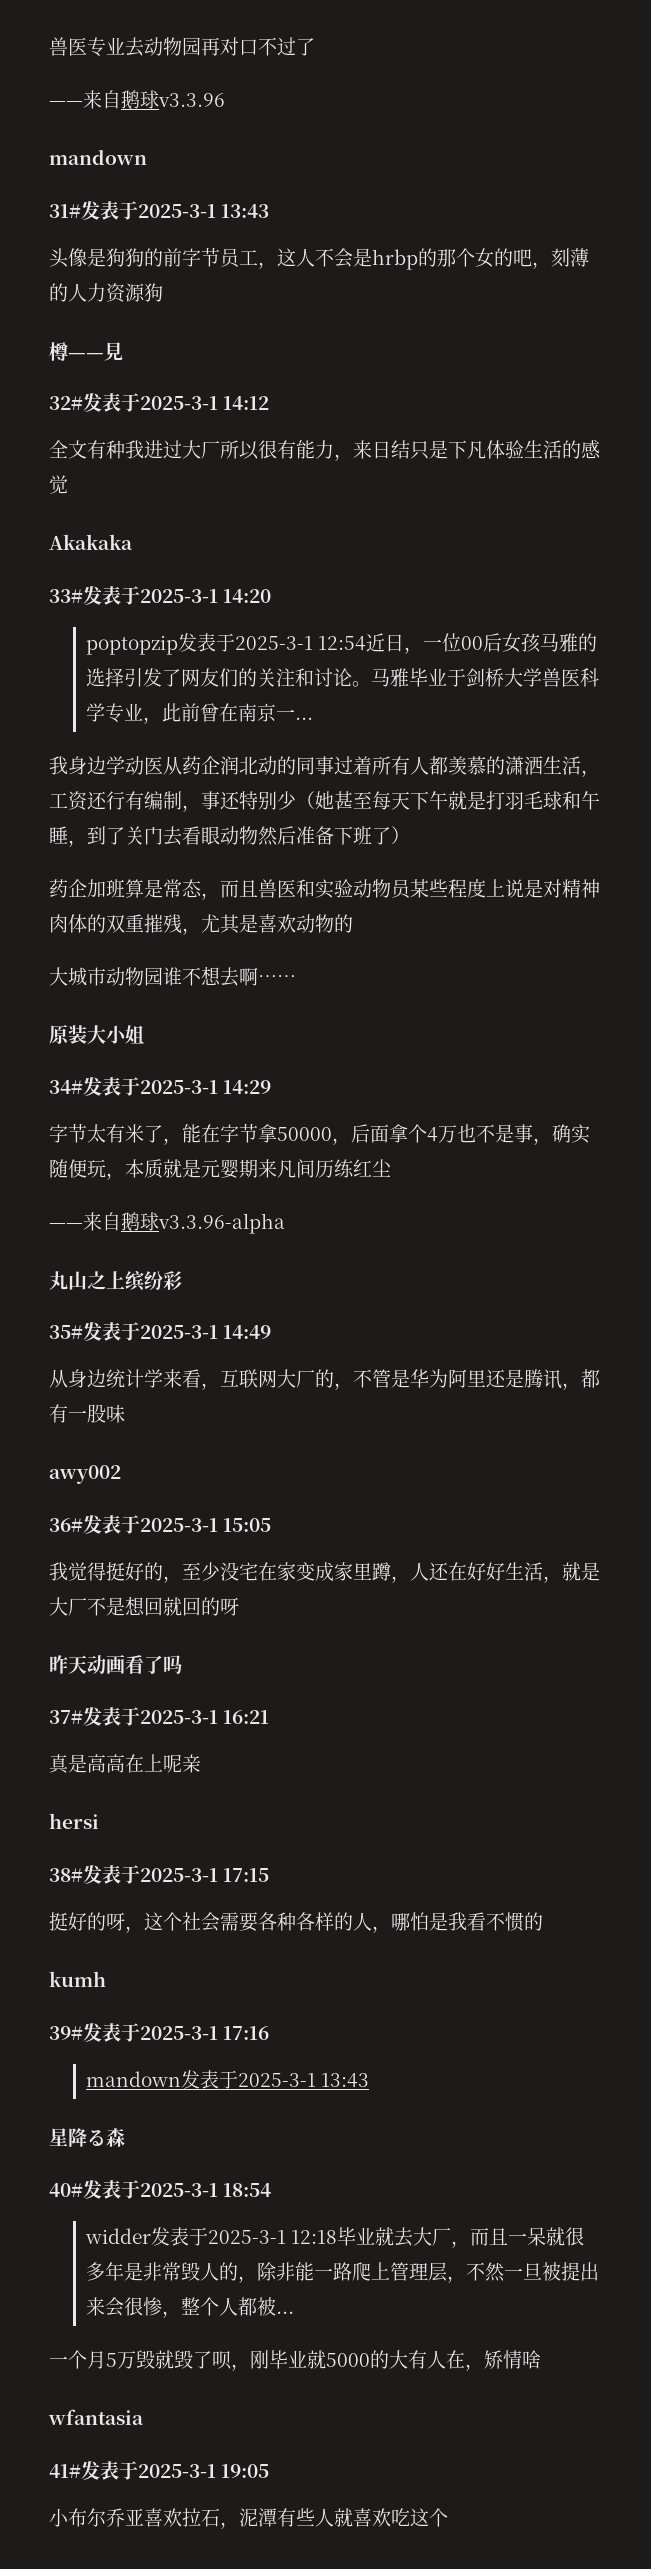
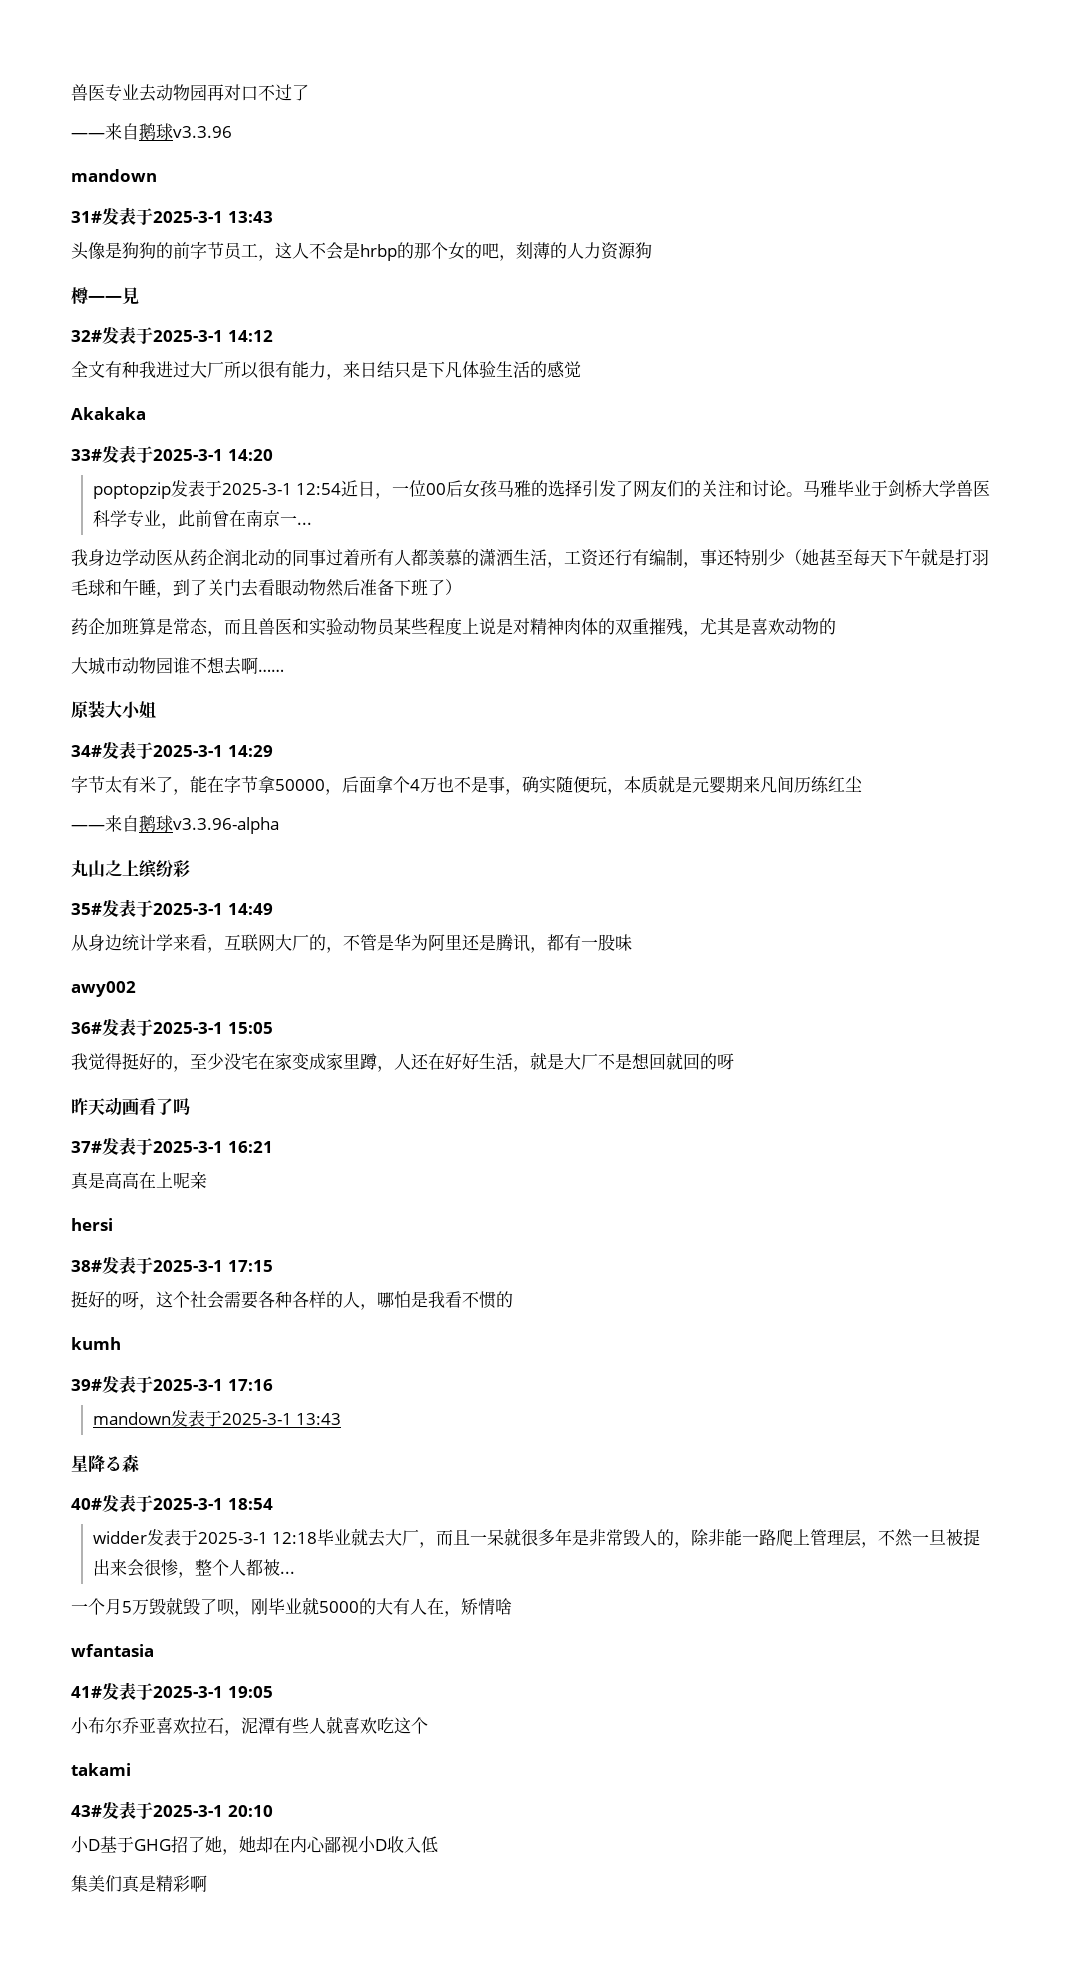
(448, 2517) none -> [71,1763,131,1776] [71,1801,273,1819] [71,1836,438,1855] [71,1875,207,1893] // takami // 43#发表于2025-3-1 20:10 // 小D基于GHG招了她，她却在内心鄙视小D收入低 // 集美们真是精彩啊

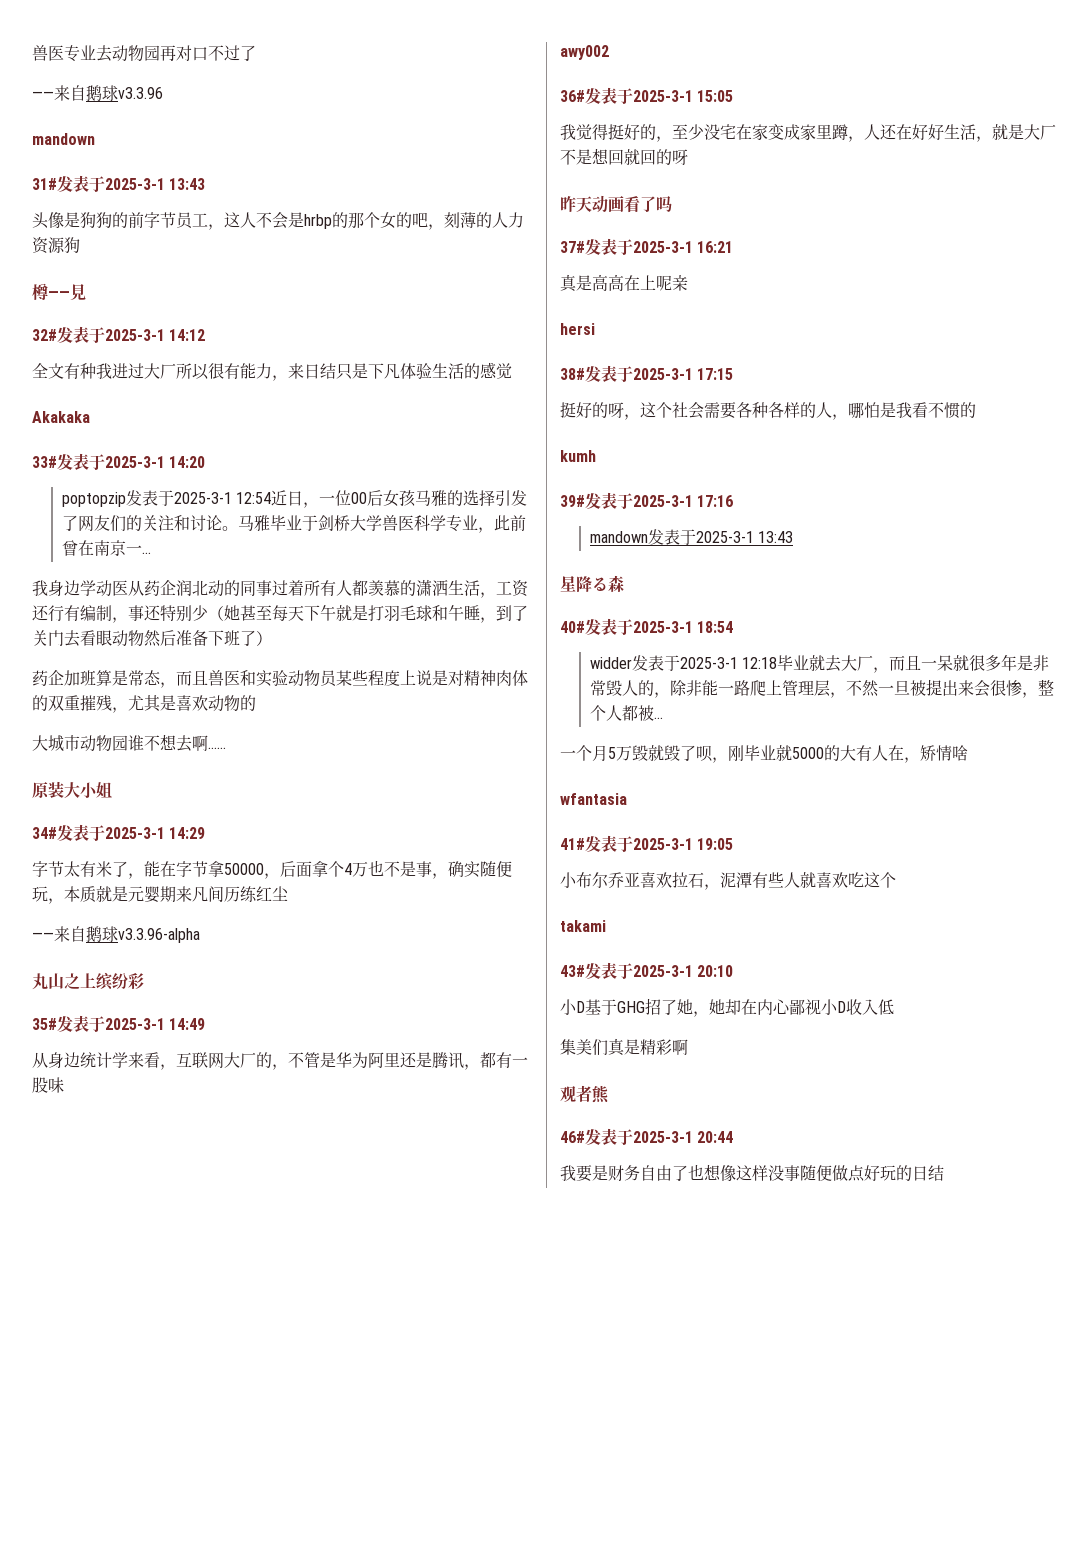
(207, 1883) none -> [560,1085,609,1103] [560,1128,734,1145] [560,1164,944,1182] // 观者熊 // 46#发表于2025-3-1 20:44 // 我要是财务自由了也想像这样没事随便做点好玩的日结

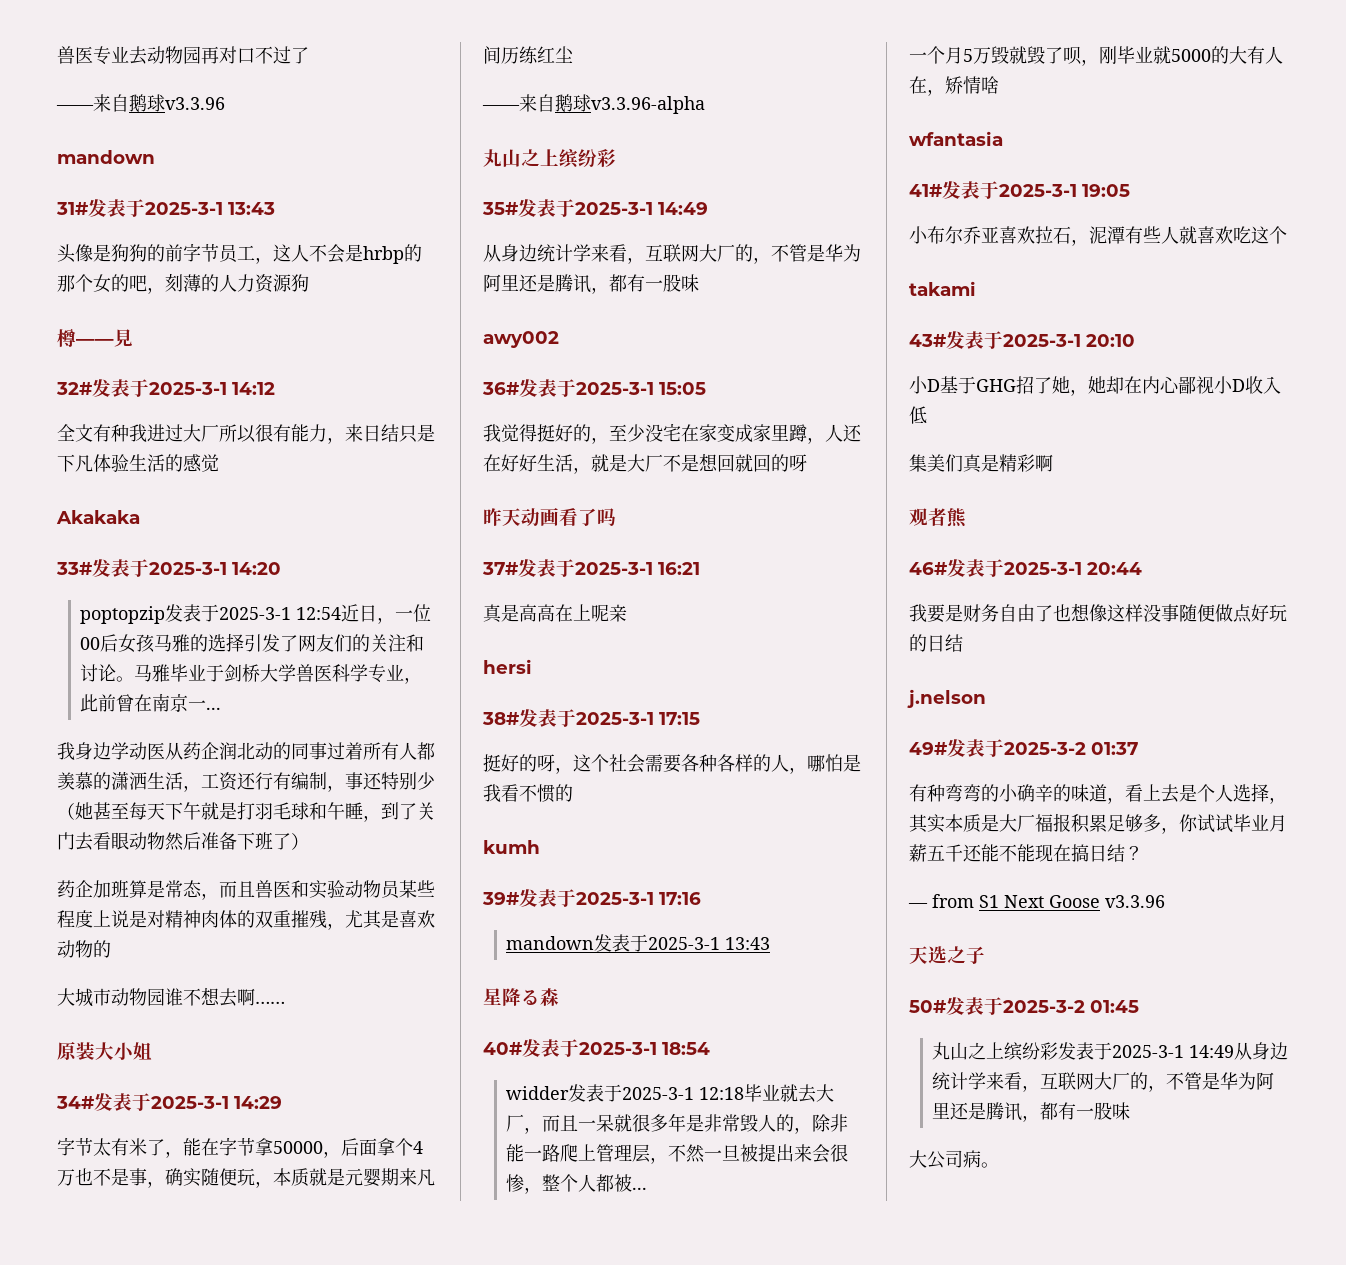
(944, 1173) none -> [907,689,986,708] [909,739,1138,757] [909,783,1287,804] [909,813,1287,834] [909,844,1143,862] [908,894,1165,908] [909,946,985,964] [909,997,1139,1015] [932,1042,1289,1061] [932,1072,1275,1092] [932,1102,1131,1122] [909,1150,999,1169] // j.nelson // 49#发表于2025-3-2 01:37 // 有种弯弯的小确辛的味道，看上去是个人选择，其实本质是大厂福报积累足够多，你试试毕业月薪五千还能不能现在搞日结？ // — from S1 Next Goose v3.3.96 // 天选之子 // 50#发表于2025-3-2 01:45 // 丸山之上缤纷彩发表于2025-3-1 14:49从身边统计学来看，互联网大厂的，不管是华为阿里还是腾讯，都有一股味 // 大公司病。

